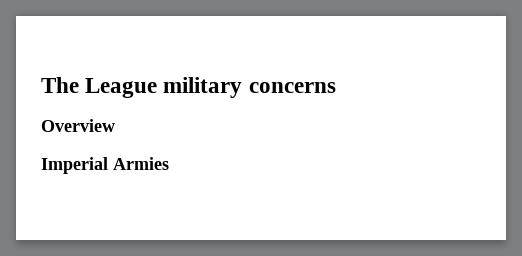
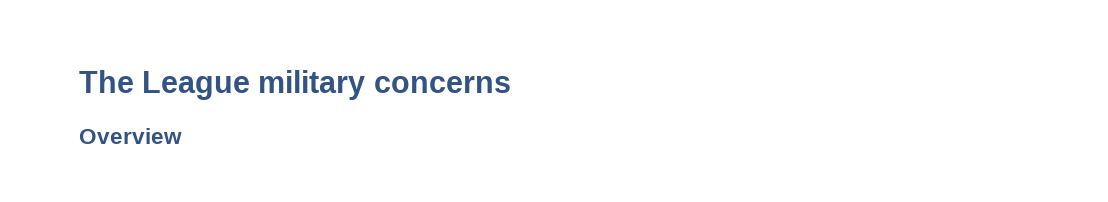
[41,157,169,174] // Imperial Armies -> (182, 136) none

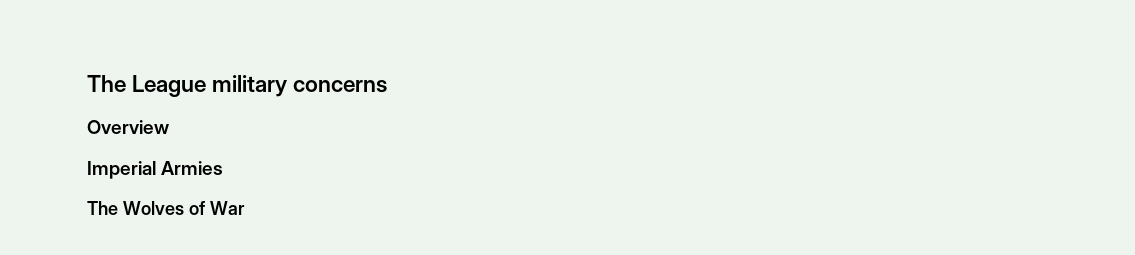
(182, 136) none -> [87,161,224,179] [87,201,245,215] // Imperial Armies // The Wolves of War

